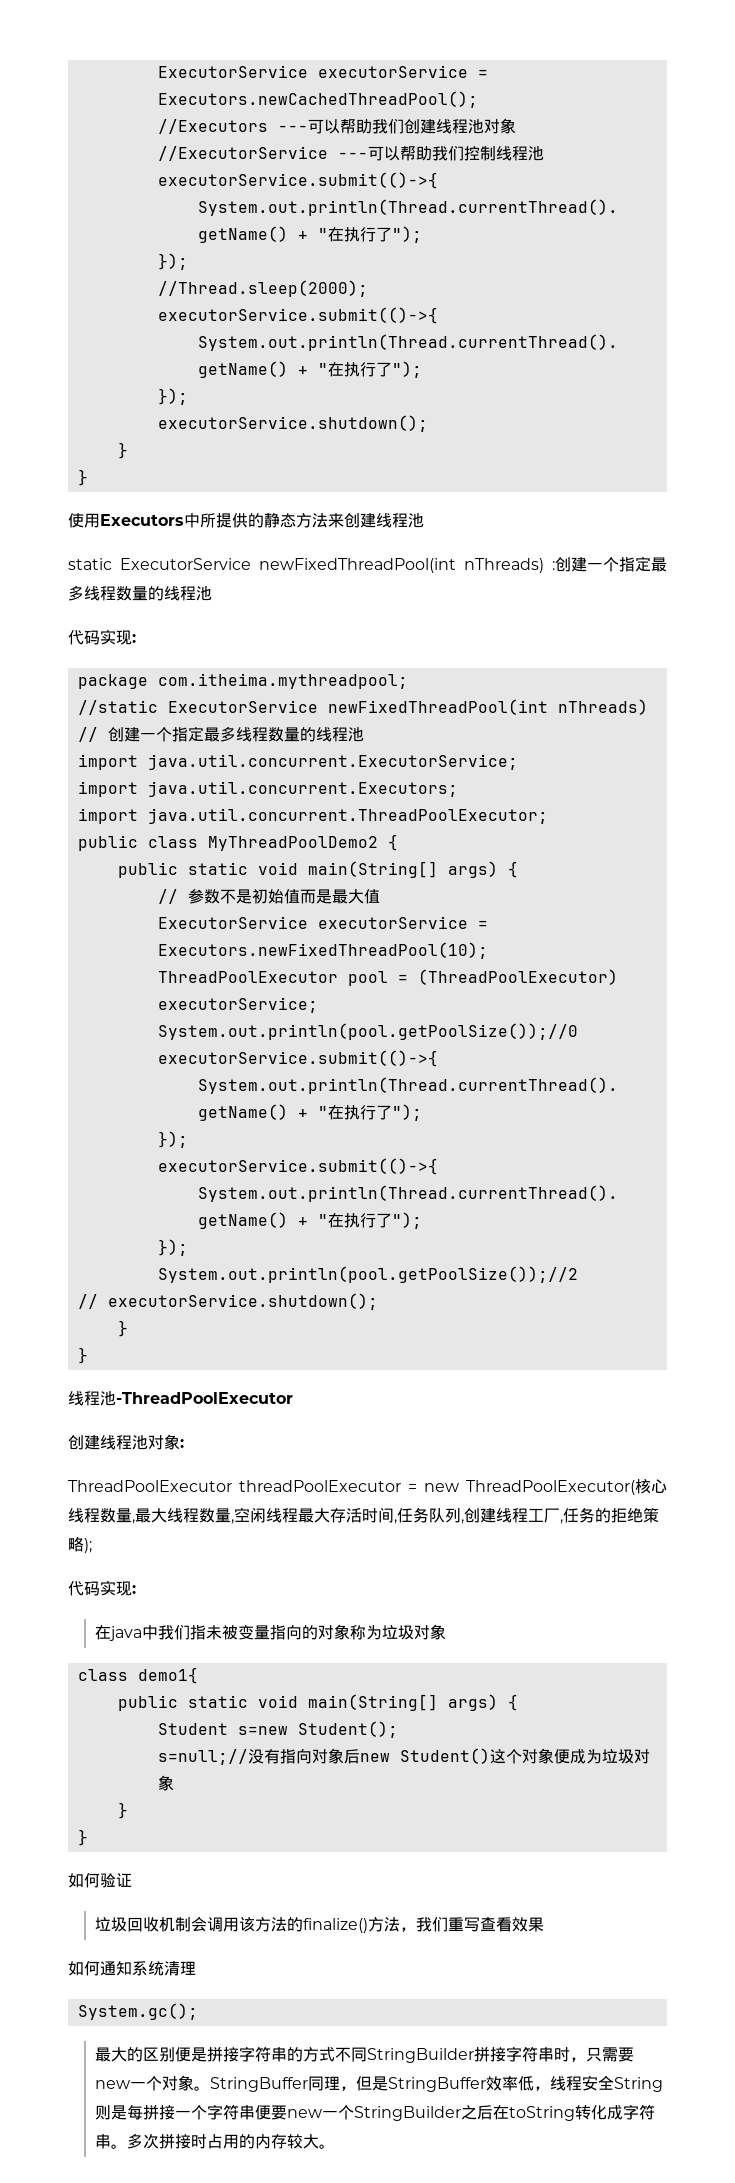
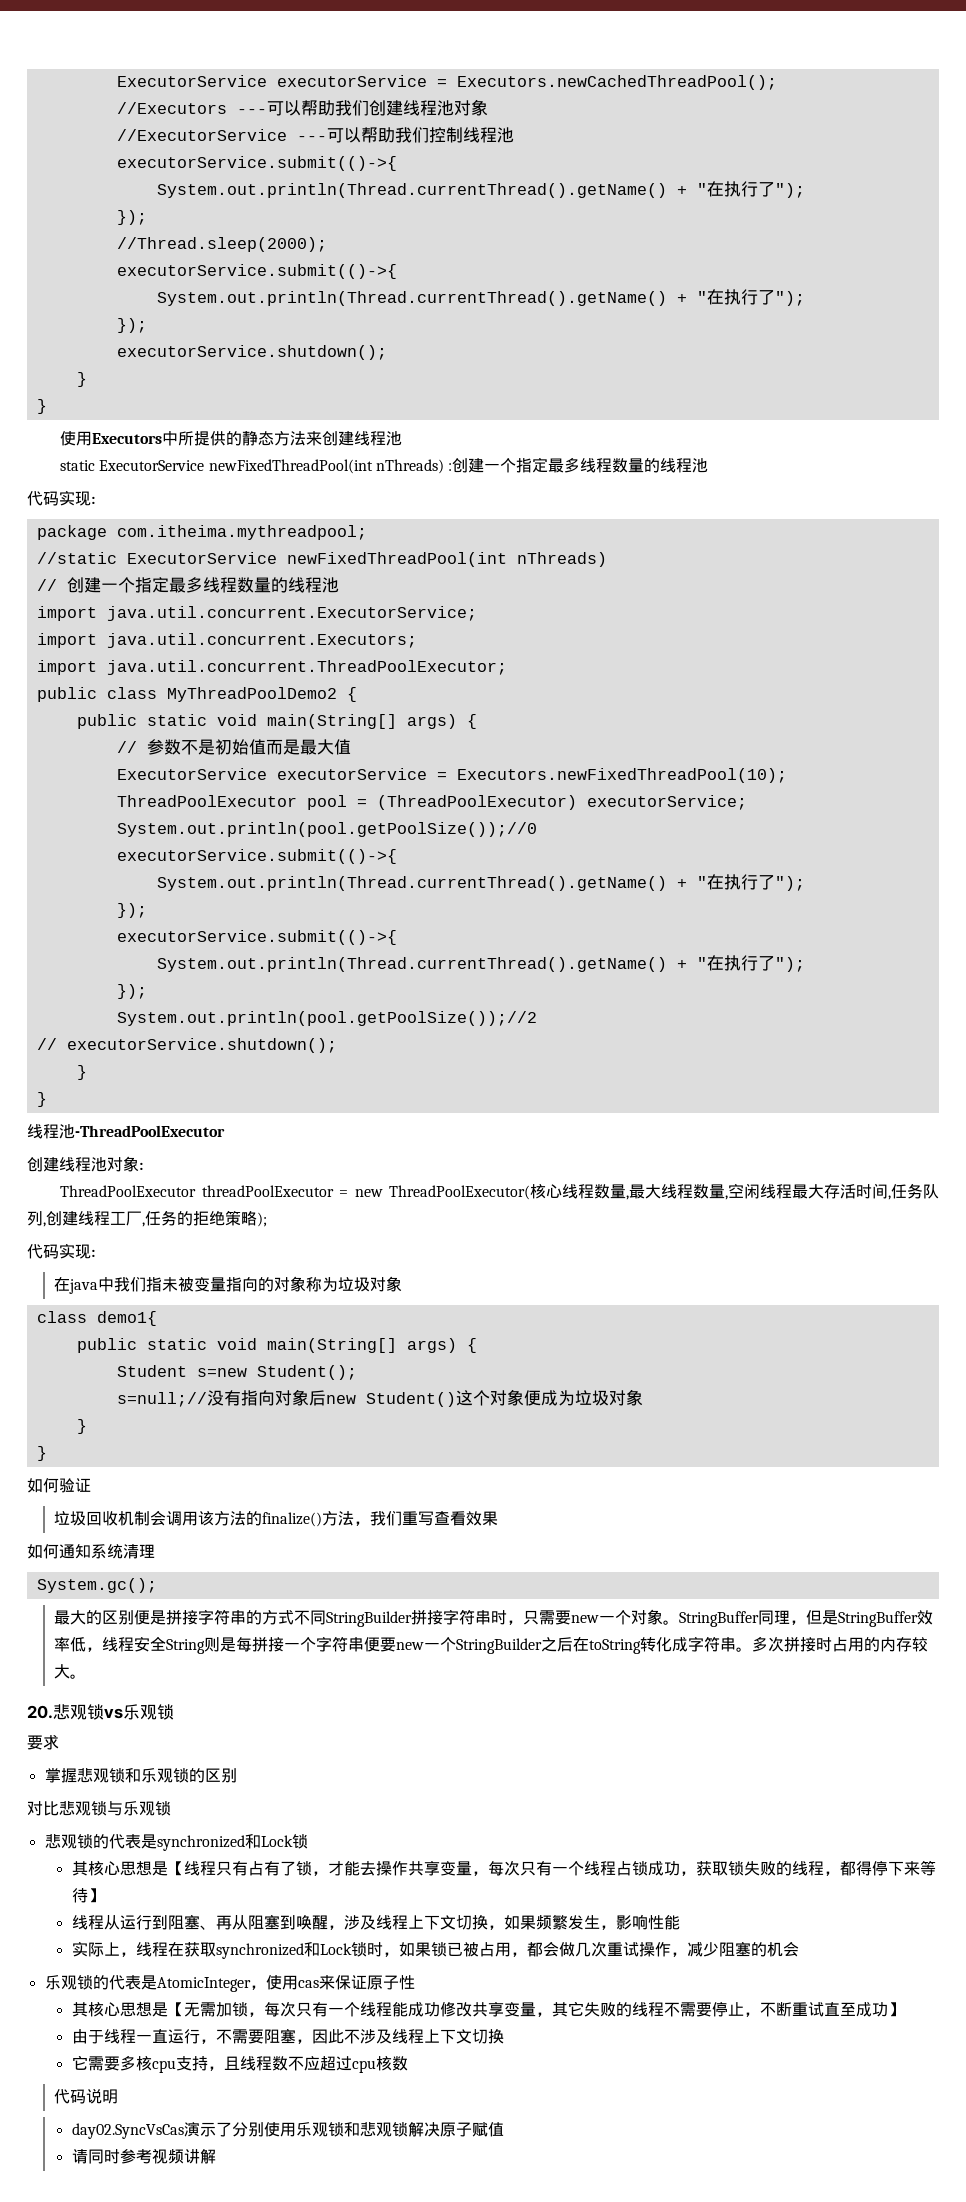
(335, 2146) none -> [27,1704,174,1720] [27,1734,59,1750] [44,1768,237,1783] [27,1801,171,1816] [44,1834,308,1851] [71,1860,936,1876] [71,1888,104,1903] [71,1914,680,1930] [71,1941,799,1959] [44,1975,415,1992] [71,2001,904,2017] [71,2028,504,2044] [71,2055,408,2073] [54,2088,119,2104] [71,2122,504,2139] [71,2148,216,2164] // 20.悲观锁vs乐观锁 // 要求 // 掌握悲观锁和乐观锁的区别 // 对比悲观锁与乐观锁 // 悲观锁的代表是synchronized和Lock锁 // 其核心思想是【线程只有占有了锁，才能去操作共享变量，每次只有一个线程占锁成功，获取锁失败的线程，都得停下来等待】 // 线程从运行到阻塞、再从阻塞到唤醒，涉及线程上下文切换，如果频繁发生，影响性能 // 实际上，线程在获取synchronized和Lock锁时，如果锁已被占用，都会做几次重试操作，减少阻塞的机会 // 乐观锁的代表是AtomicInteger，使用cas来保证原子性 // 其核心思想是【无需加锁，每次只有一个线程能成功修改共享变量，其它失败的线程不需要停止，不断重试直至成功】 // 由于线程一直运行，不需要阻塞，因此不涉及线程上下文切换 // 它需要多核cpu支持，且线程数不应超过cpu核数 // 代码说明 // day02.SyncVsCas演示了分别使用乐观锁和悲观锁解决原子赋值 // 请同时参考视频讲解

